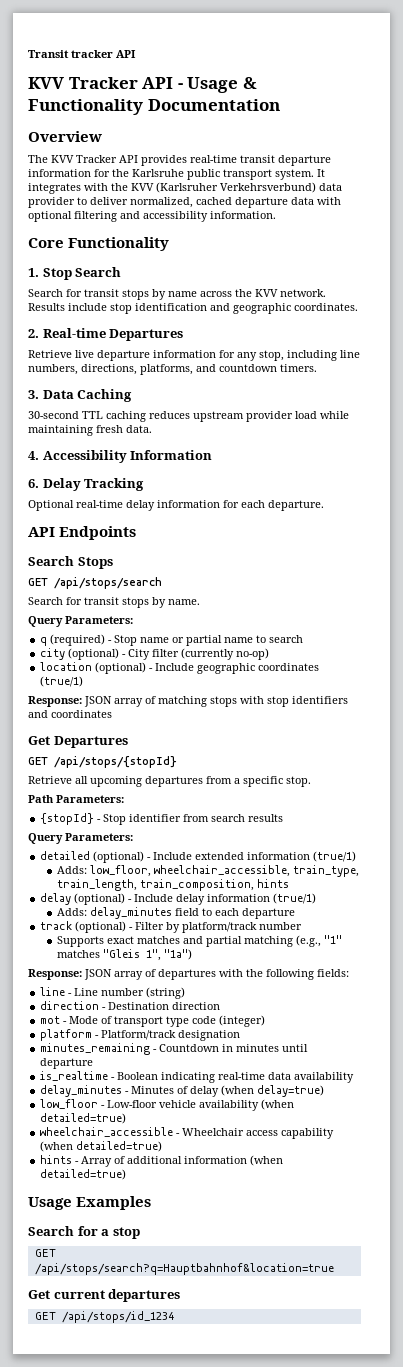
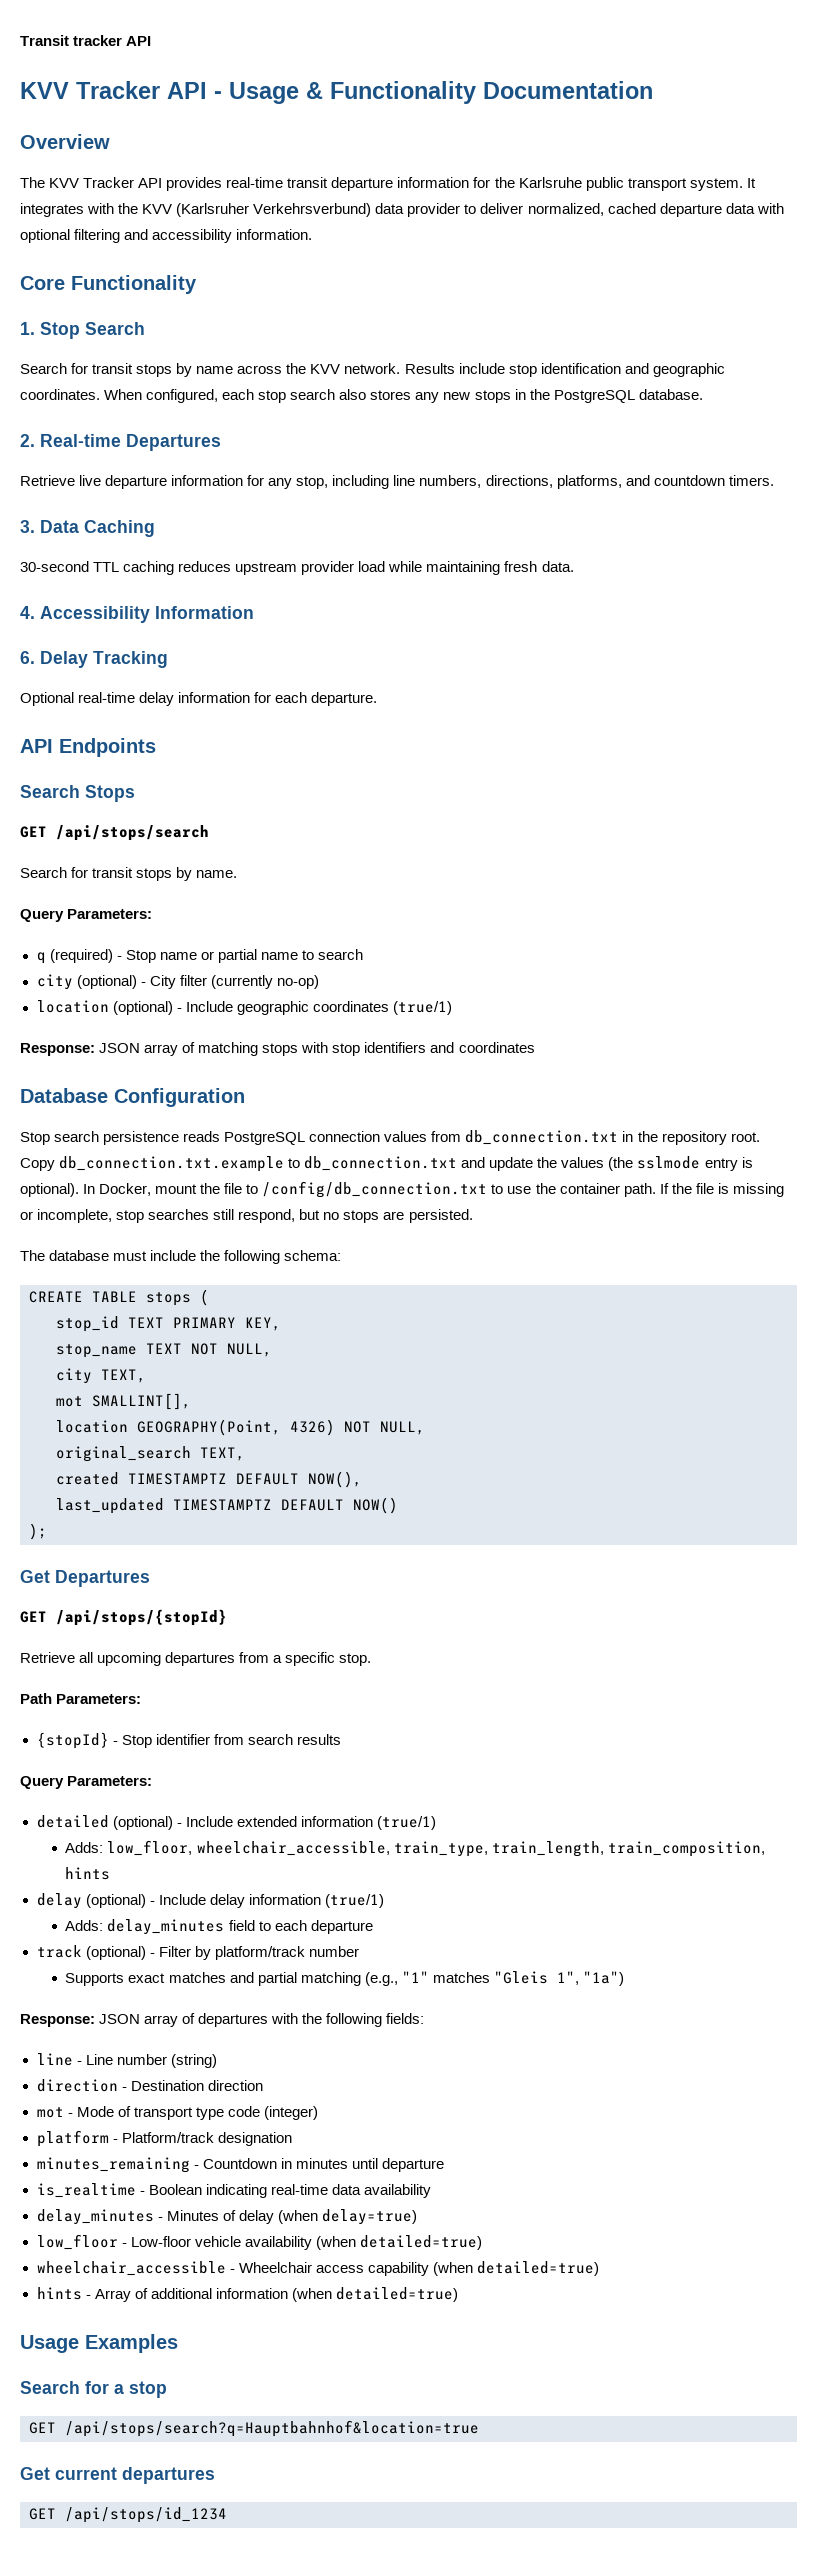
(358, 307) none -> [104,389,703,403] When configured, each stop search also stores any new stops in the PostgreSQL database.
(112, 714) none -> [20,1088,245,1107] [20,1130,760,1145] [20,1156,753,1172] [20,1181,784,1198] [20,1209,473,1223] [20,1250,342,1264] [29,1289,209,1306] [56,1316,281,1332] [56,1343,272,1358] [56,1368,146,1384] [56,1393,191,1410] [56,1419,425,1436] [56,1446,245,1462] [56,1471,362,1488] [56,1497,398,1514] [29,1523,47,1540] // Database Configuration // Stop search persistence reads PostgreSQL connection values from db_connection.txt in the repository root. Copy db_connection.txt.example to db_connection.txt and update the values (the sslmode entry is optional). In Docker, mount the file to /config/db_connection.txt to use the container path. If the file is missing or incomplete, stop searches still respond, but no stops are persisted. // The database must include the following schema: // CREATE TABLE stops ( // stop_id TEXT PRIMARY KEY, // stop_name TEXT NOT NULL, // city TEXT, // mot SMALLINT[], // location GEOGRAPHY(Point, 4326) NOT NULL, // original_search TEXT, // created TIMESTAMPTZ DEFAULT NOW(), // last_updated TIMESTAMPTZ DEFAULT NOW() // );

